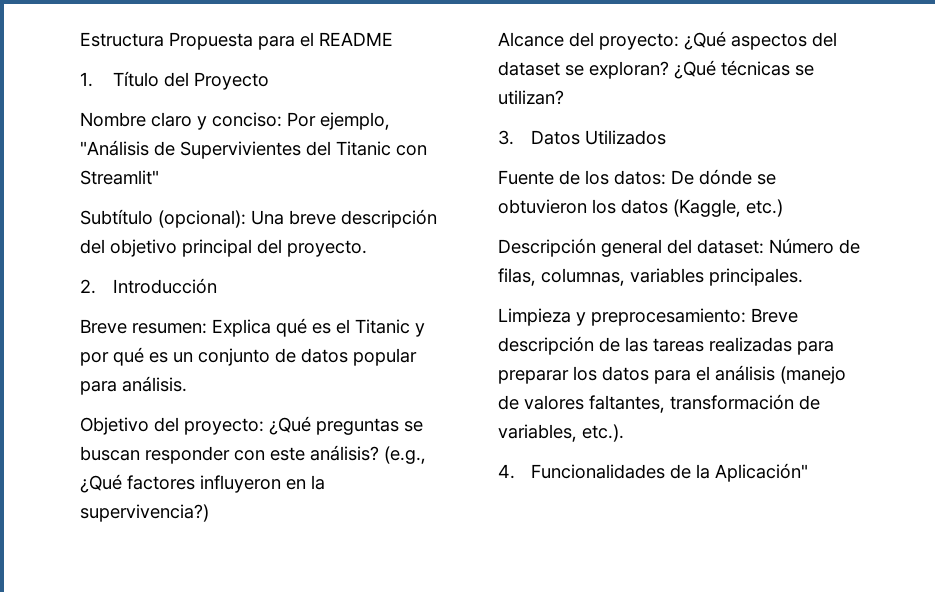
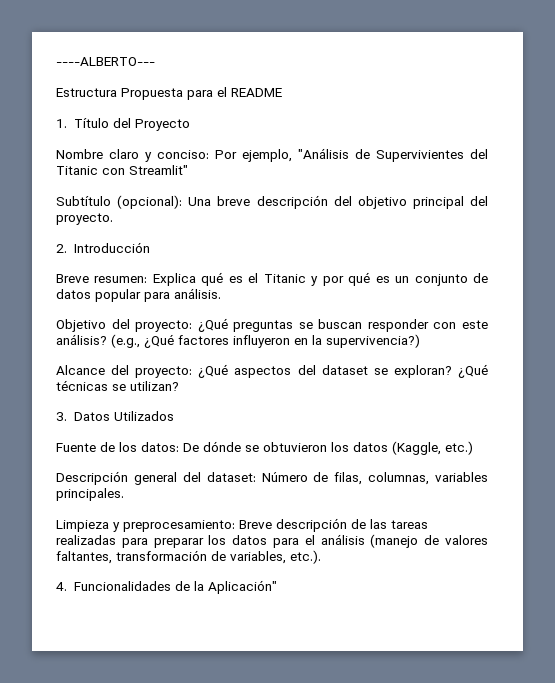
(80, 39) none -> [56,57,155,66] ----ALBERTO--- //

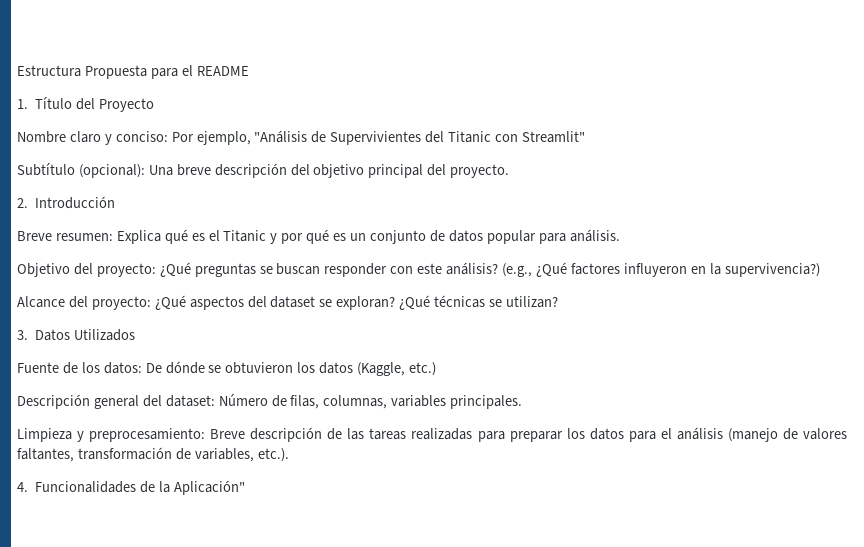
[56,57,155,66] ----ALBERTO--- // -> (17, 71) none

